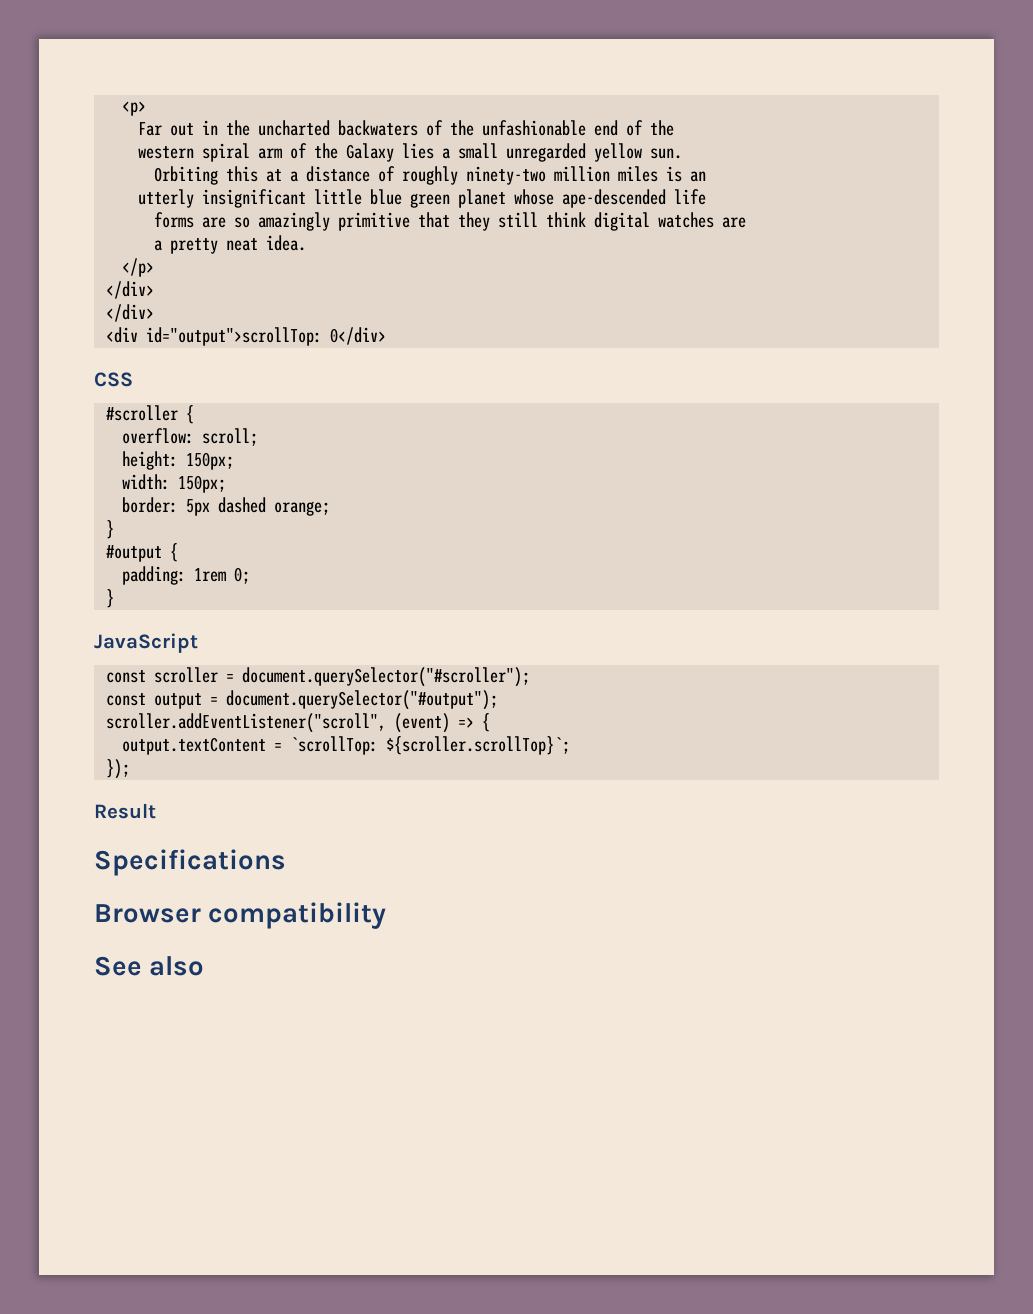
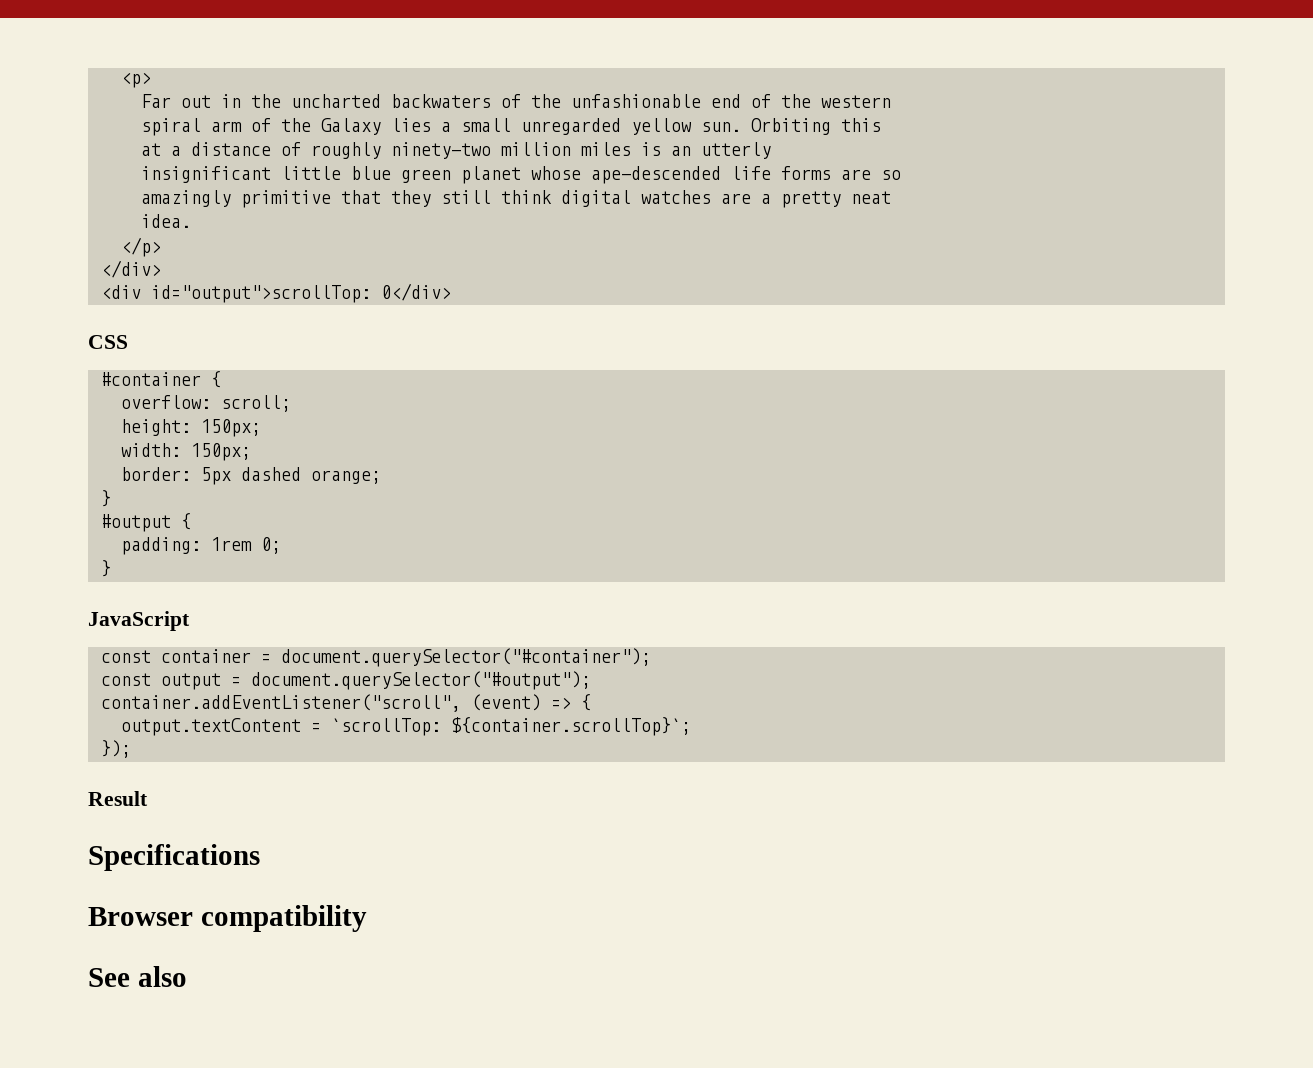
[138,146,195,159] // western -> [820,95,891,108] western //
(683, 153) // -> (741, 127) none
(259, 174) none -> (881, 125) //
[138,189,195,208] // utterly -> [700,142,771,159] utterly //
(707, 197) // -> (771, 173) none
(251, 222) none -> (901, 175) //
(747, 222) // -> (751, 198) none
(259, 244) none -> (891, 197) //
[106,304,155,322] // </div> -> (161, 269) none
[106,405,179,421] #scroller -> [100,372,201,386] #container
[154,667,531,687] scroller = document.querySelector("#scroller"); -> [160,648,651,667] container = document.querySelector("#container");
[106,713,387,733] scroller.addEventListener("scroll", -> [100,694,461,712] container.addEventListener("scroll",
[386,736,571,755] ${scroller.scrollTop}`; -> [450,717,691,736] ${container.scrollTop}`;

